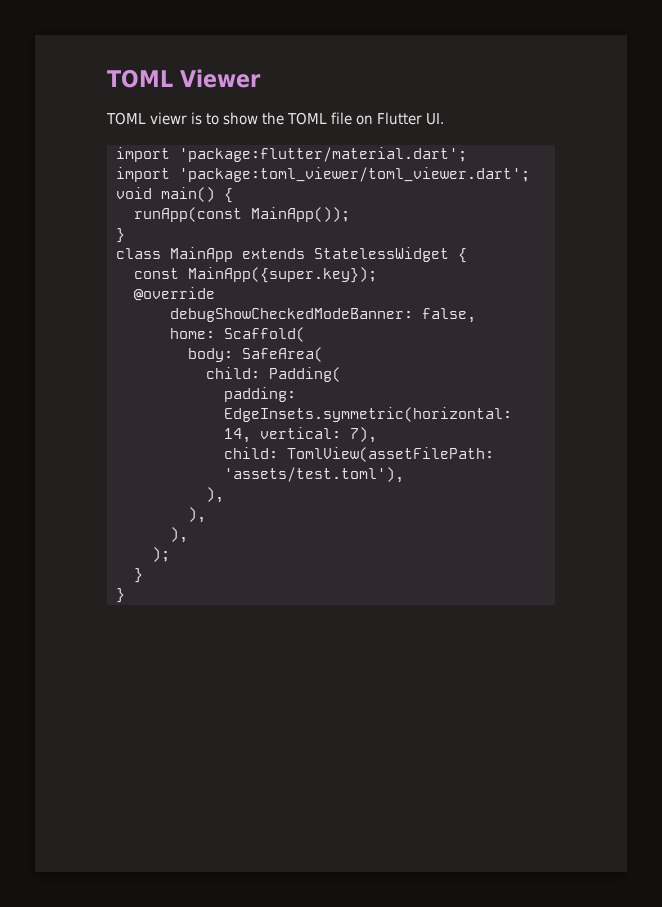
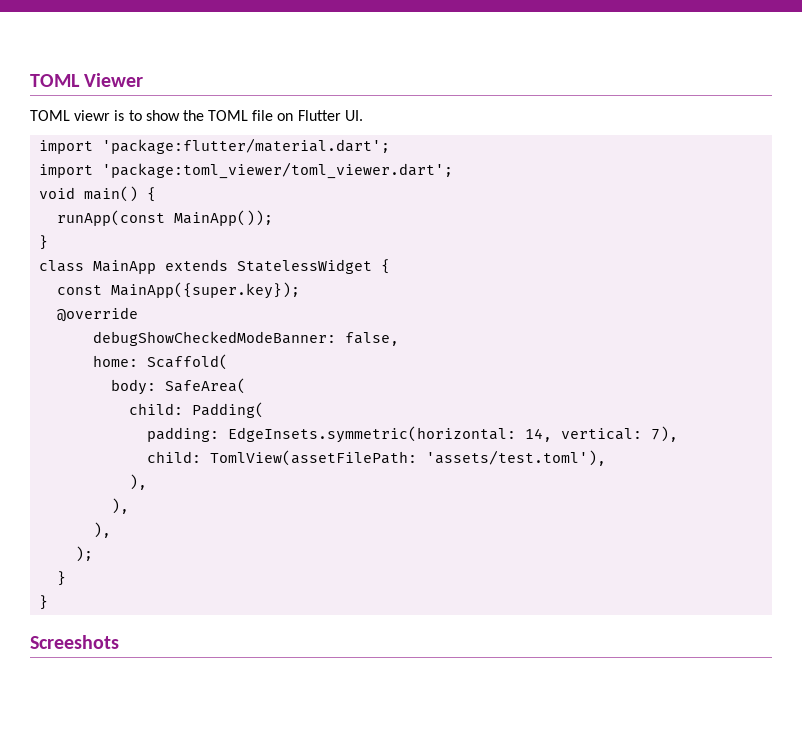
(125, 595) none -> [30,635,119,649] // Screeshots

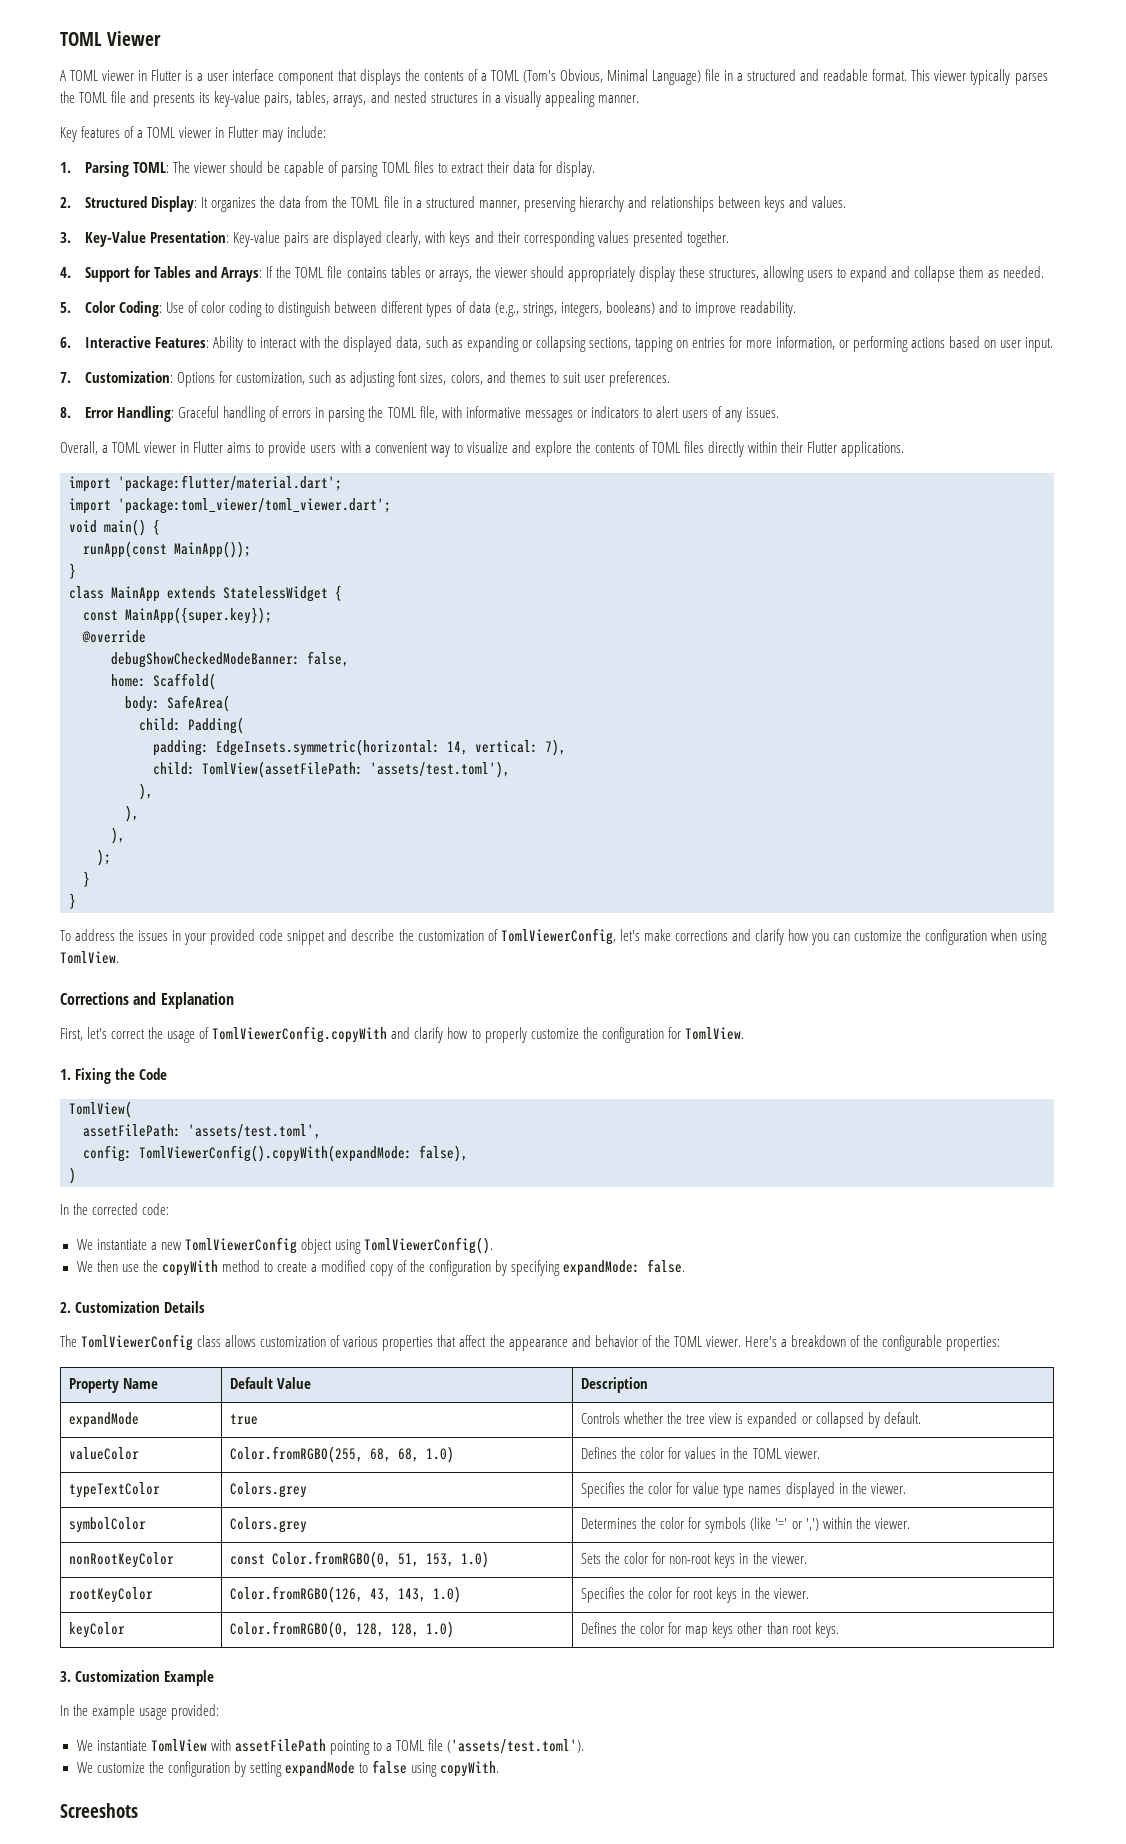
[30,110,363,121] TOML viewr is to show the TOML file on Flutter UI. -> [60,69,1048,85] [60,91,639,107] [60,126,327,142] [60,161,595,177] [60,196,847,212] [60,231,729,247] [60,266,1045,282] [60,301,797,317] [60,336,1054,352] [60,371,670,387] [60,406,780,422] [60,441,905,457] A TOML viewer in Flutter is a user interface component that displays the contents of a TOML (Tom's Obvious, Minimal Language) file in a structured and readable format. This viewer typically parses the TOML file and presents its key-value pairs, tables, arrays, and nested structures in a visually appealing manner. // Key features of a TOML viewer in Flutter may include: // 1. Parsing TOML: The viewer should be capable of parsing TOML files to extract their data for display. // 2. Structured Display: It organizes the data from the TOML file in a structured manner, preserving hierarchy and relationships between keys and values. // 3. Key-Value Presentation: Key-value pairs are displayed clearly, with keys and their corresponding values presented together. // 4. Support for Tables and Arrays: If the TOML file contains tables or arrays, the viewer should appropriately display these structures, allowing users to expand and collapse them as needed. // 5. Color Coding: Use of color coding to distinguish between different types of data (e.g., strings, integers, booleans) and to improve readability. // 6. Interactive Features: Ability to interact with the displayed data, such as expanding or collapsing sections, tapping on entries for more information, or performing actions based on user input. // 7. Customization: Options for customization, such as adjusting font sizes, colors, and themes to suit user preferences. // 8. Error Handling: Graceful handling of errors in parsing the TOML file, with informative messages or indicators to alert users of any issues. // Overall, a TOML viewer in Flutter aims to provide users with a convenient way to visualize and explore the contents of TOML files directly within their Flutter applications.
(49, 602) none -> [60,928,1048,945] [60,951,119,964] [60,992,234,1009] [60,1026,744,1043] [60,1068,168,1084] [69,1101,132,1118] [83,1124,321,1139] [83,1145,468,1162] [69,1167,76,1184] [60,1203,170,1215] [76,1237,493,1254] [76,1259,686,1276] [60,1301,206,1313] [60,1334,1001,1351] [69,1378,159,1393] [230,1377,312,1389] [581,1377,649,1393] [69,1412,140,1428] [230,1414,259,1425] [581,1412,921,1428] [69,1447,140,1460] [230,1446,455,1463] [581,1447,820,1459] [69,1482,161,1498] [230,1482,308,1498] [581,1482,906,1498] [69,1517,147,1533] [230,1517,308,1533] [581,1517,910,1533] [69,1552,175,1568] [230,1551,490,1568] [581,1552,807,1568] [69,1587,154,1603] [230,1586,462,1603] [581,1587,809,1603] [69,1622,126,1638] [230,1621,455,1638] [581,1622,839,1638] [60,1670,215,1686] [60,1704,220,1720] [76,1739,585,1755] [76,1760,500,1777] // To address the issues in your provided code snippet and describe the customization of TomlViewerConfig, let's make corrections and clarify how you can customize the configuration when using TomlView. // Corrections and Explanation // First, let's correct the usage of TomlViewerConfig.copyWith and clarify how to properly customize the configuration for TomlView. // 1. Fixing the Code // TomlView( // assetFilePath: 'assets/test.toml', // config: TomlViewerConfig().copyWith(expandMode: false), // ) // In the corrected code: // We instantiate a new TomlViewerConfig object using TomlViewerConfig(). // We then use the copyWith method to create a modified copy of the configuration by specifying expandMode: false. // 2. Customization Details // The TomlViewerConfig class allows customization of various properties that affect the appearance and behavior of the TOML viewer. Here's a breakdown of the configurable properties: // Property Name | Default Value | Description // expandMode | true | Controls whether the tree view is expanded or collapsed by default. // valueColor | Color.fromRGBO(255, 68, 68, 1.0) | Defines the color for values in the TOML viewer. // typeTextColor | Colors.grey | Specifies the color for value type names displayed in the viewer. // symbolColor | Colors.grey | Determines the color for symbols (like '=' or ',') within the viewer. // nonRootKeyColor | const Color.fromRGBO(0, 51, 153, 1.0) | Sets the color for non-root keys in the viewer. // rootKeyColor | Color.fromRGBO(126, 43, 143, 1.0) | Specifies the color for root keys in the viewer. // keyColor | Color.fromRGBO(0, 128, 128, 1.0) | Defines the color for map keys other than root keys. // 3. Customization Example // In the example usage provided: // We instantiate TomlView with assetFilePath pointing to a TOML file ('assets/test.toml'). // We customize the configuration by setting expandMode to false using copyWith.

